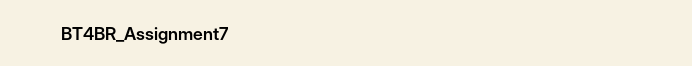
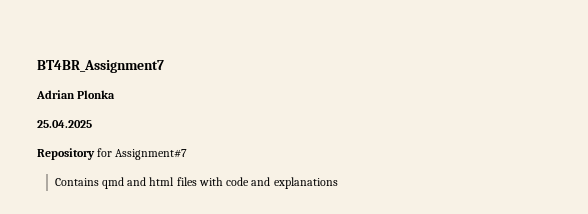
(229, 35) none -> [36,90,116,99] [37,120,92,128] [37,148,188,160] [54,177,338,189] // Adrian Plonka // 25.04.2025 // Repository for Assignment#7 // Contains qmd and html files with code and explanations

